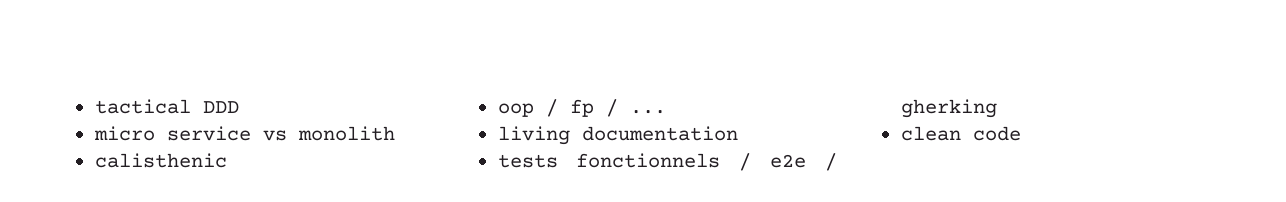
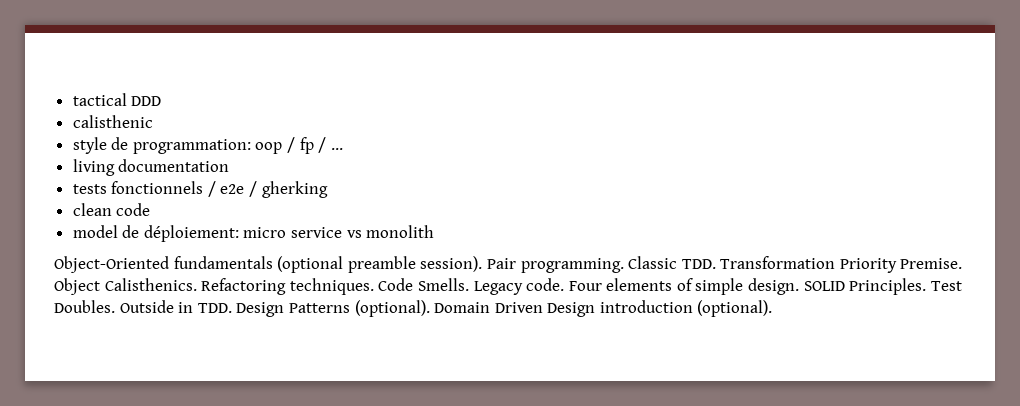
[93,126,395,141] [94,153,227,168] micro service vs monolith // calisthenic // -> [72,115,153,128] [72,137,251,154] calisthenic // style de programmation:
(1021, 133) none -> [72,225,435,242] [54,256,963,273] [54,278,962,295] [54,300,773,317] // model de déploiement: micro service vs monolith // Object-Oriented fundamentals (optional preamble session). Pair programming. Classic TDD. Transformation Priority Premise. Object Calisthenics. Refactoring techniques. Code Smells. Legacy code. Four elements of simple design. SOLID Principles. Test Doubles. Outside in TDD. Design Patterns (optional). Domain Driven Design introduction (optional).

